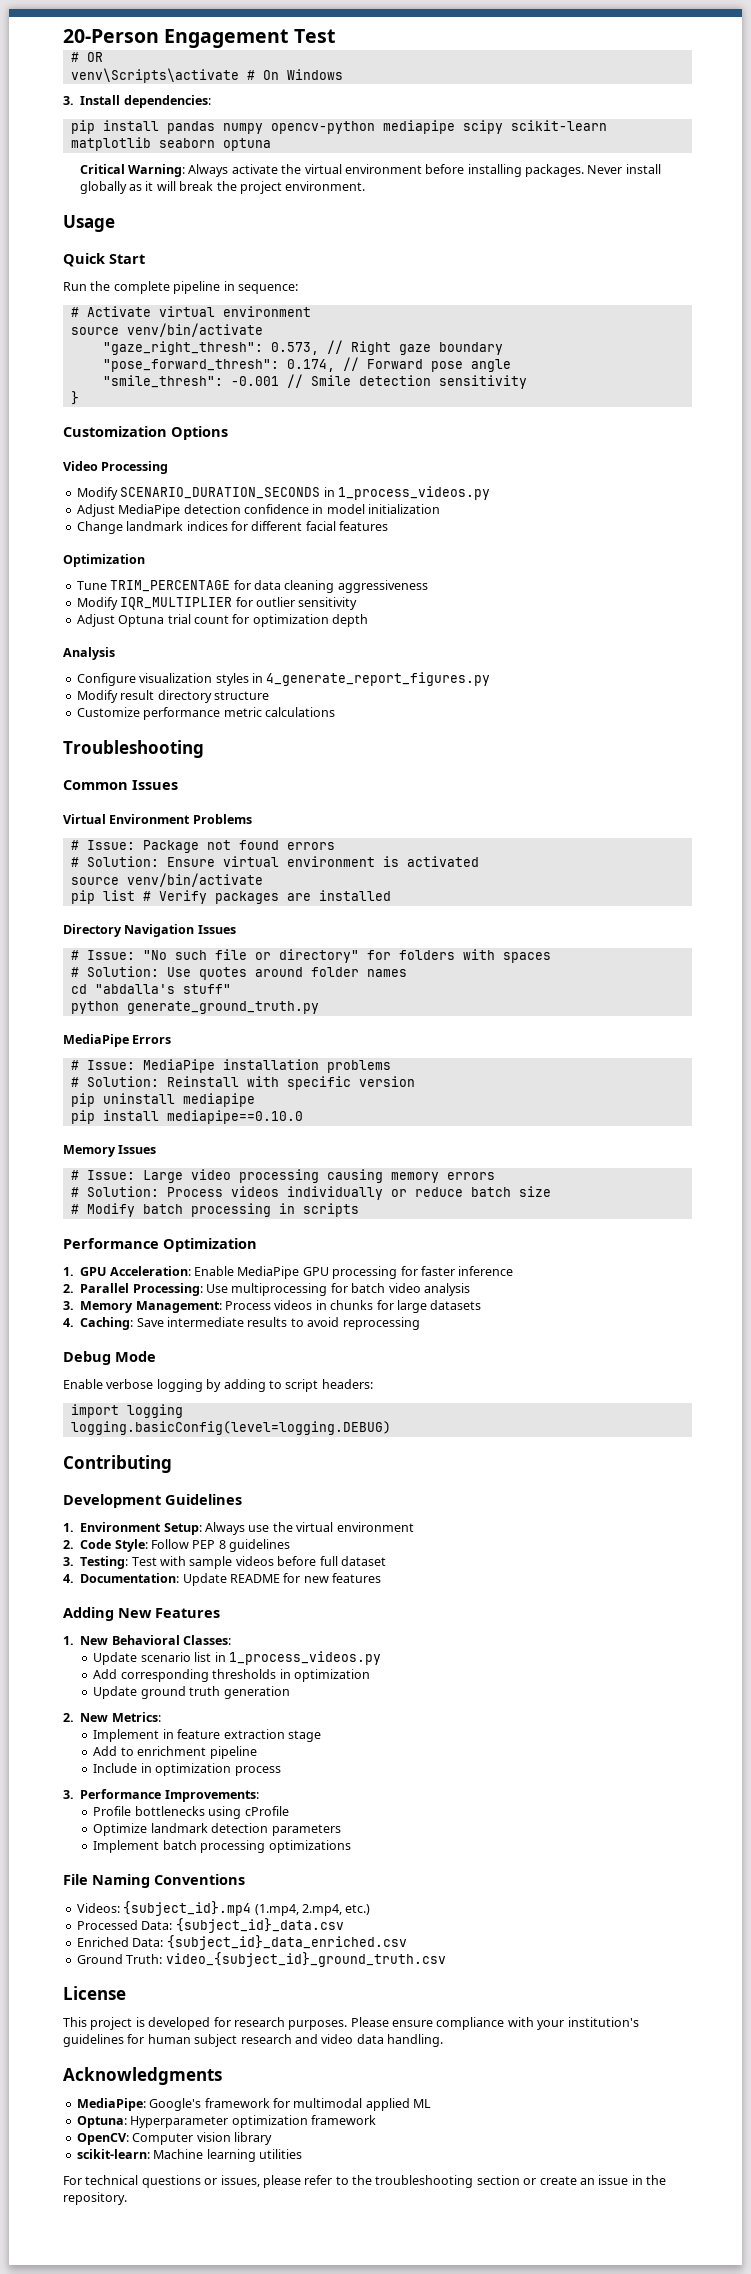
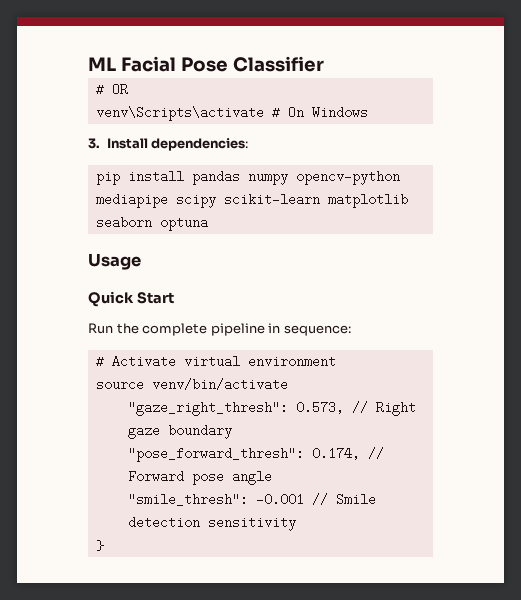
[63,29,335,48] 20-Person Engagement Test -> [88,56,324,72] ML Facial Pose Classifier
[79,164,661,177] [79,181,366,194] // Critical Warning: Always activate the virtual environment before installing packages. Never install globally as it will break the project environment. -> (208, 223) none
[63,426,228,440] [63,461,169,474] [76,486,490,500] [76,504,440,517] [76,521,388,534] [63,554,145,567] [76,580,428,593] [76,597,358,610] [76,614,368,627] [63,647,115,660] [76,672,491,686] [76,690,269,703] [76,707,335,720] [63,740,204,758] [63,780,178,790] [63,814,252,824] [70,840,335,853] [70,856,479,867] [70,873,263,887] [70,890,391,904] [63,924,236,937] [70,949,551,963] [70,966,407,980] [70,984,231,994] [70,1001,319,1014] [63,1034,172,1047] [70,1059,391,1073] [70,1076,415,1090] [70,1093,255,1107] [70,1110,303,1124] [63,1145,157,1157] [70,1169,495,1183] [70,1186,551,1200] [70,1203,359,1217] [63,1238,257,1252] [63,1266,514,1279] [63,1283,470,1296] [63,1300,482,1313] [63,1317,420,1330] [63,1351,156,1365] [63,1379,373,1392] [70,1404,183,1418] [70,1421,391,1435] [63,1455,172,1473] [63,1494,242,1508] [63,1522,414,1535] [63,1539,291,1552] [63,1556,386,1569] [63,1573,382,1586] [63,1607,220,1621] [63,1635,231,1645] [93,1651,381,1665] [93,1669,370,1682] [93,1686,290,1699] [63,1712,161,1722] [93,1729,321,1742] [93,1746,257,1759] [93,1763,281,1776] [63,1789,259,1802] [93,1806,289,1819] [93,1823,341,1836] [93,1840,351,1853] [63,1874,245,1888] [76,1901,371,1916] [76,1918,344,1933] [76,1935,407,1950] [76,1952,446,1967] [63,1986,126,2000] [63,2017,639,2030] [63,2034,443,2047] [63,2067,222,2085] [76,2098,431,2111] [76,2115,376,2128] [76,2132,272,2145] [76,2149,302,2162] [63,2175,666,2188] [63,2192,127,2205] // Customization Options // Video Processing // Modify SCENARIO_DURATION_SECONDS in 1_process_videos.py // Adjust MediaPipe detection confidence in model initialization // Change landmark indices for different facial features // Optimization // Tune TRIM_PERCENTAGE for data cleaning aggressiveness // Modify IQR_MULTIPLIER for outlier sensitivity // Adjust Optuna trial count for optimization depth // Analysis // Configure visualization styles in 4_generate_report_figures.py // Modify result directory structure // Customize performance metric calculations // Troubleshooting // Common Issues // Virtual Environment Problems // # Issue: Package not found errors // # Solution: Ensure virtual environment is activated // source venv/bin/activate // pip list # Verify packages are installed // Directory Navigation Issues // # Issue: "No such file or directory" for folders with spaces // # Solution: Use quotes around folder names // cd "abdalla's stuff" // python generate_ground_truth.py // MediaPipe Errors // # Issue: MediaPipe installation problems // # Solution: Reinstall with specific version // pip uninstall mediapipe // pip install mediapipe==0.10.0 // Memory Issues // # Issue: Large video processing causing memory errors // # Solution: Process videos individually or reduce batch size // # Modify batch processing in scripts // Performance Optimization // 1. GPU Acceleration: Enable MediaPipe GPU processing for faster inference // 2. Parallel Processing: Use multiprocessing for batch video analysis // 3. Memory Management: Process videos in chunks for large datasets // 4. Caching: Save intermediate results to avoid reprocessing // Debug Mode // Enable verbose logging by adding to script headers: // import logging // logging.basicConfig(level=logging.DEBUG) // Contributing // Development Guidelines // 1. Environment Setup: Always use the virtual environment // 2. Code Style: Follow PEP 8 guidelines // 3. Testing: Test with sample videos before full dataset // 4. Documentation: Update README for new features // Adding New Features // 1. New Behavioral Classes: // Update scenario list in 1_process_videos.py // Add corresponding thresholds in optimization // Update ground truth generation // 2. New Metrics: // Implement in feature extraction stage // Add to enrichment pipeline // Include in optimization process // 3. Performance Improvements: // Profile bottlenecks using cProfile // Optimize landmark detection parameters // Implement batch processing optimizations // File Naming Conventions // Videos: {subject_id}.mp4 (1.mp4, 2.mp4, etc.) // Processed Data: {subject_id}_data.csv // Enriched Data: {subject_id}_data_enriched.csv // Ground Truth: video_{subject_id}_ground_truth.csv // License // This project is developed for research purposes. Please ensure compliance with your institution's guidelines for human subject research and video data handling. // Acknowledgments // MediaPipe: Google's framework for multimodal applied ML // Optuna: Hyperparameter optimization framework // OpenCV: Computer vision library // scikit-learn: Machine learning utilities // For technical questions or issues, please refer to the troubleshooting section or create an issue in the repository. -> (104, 545) none

